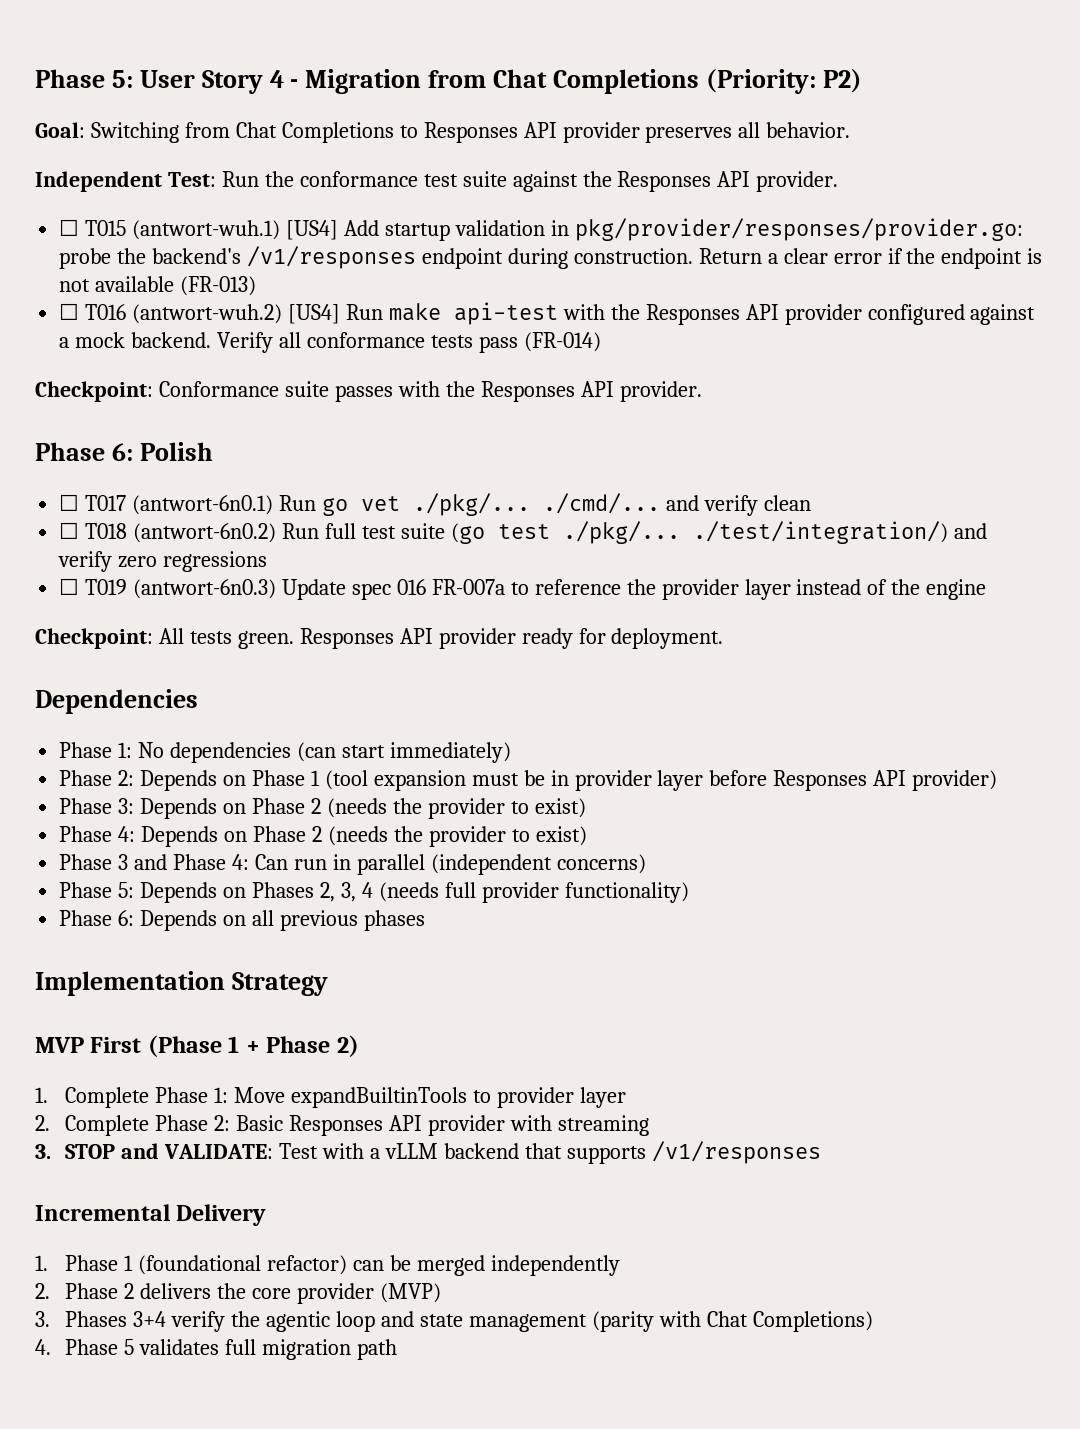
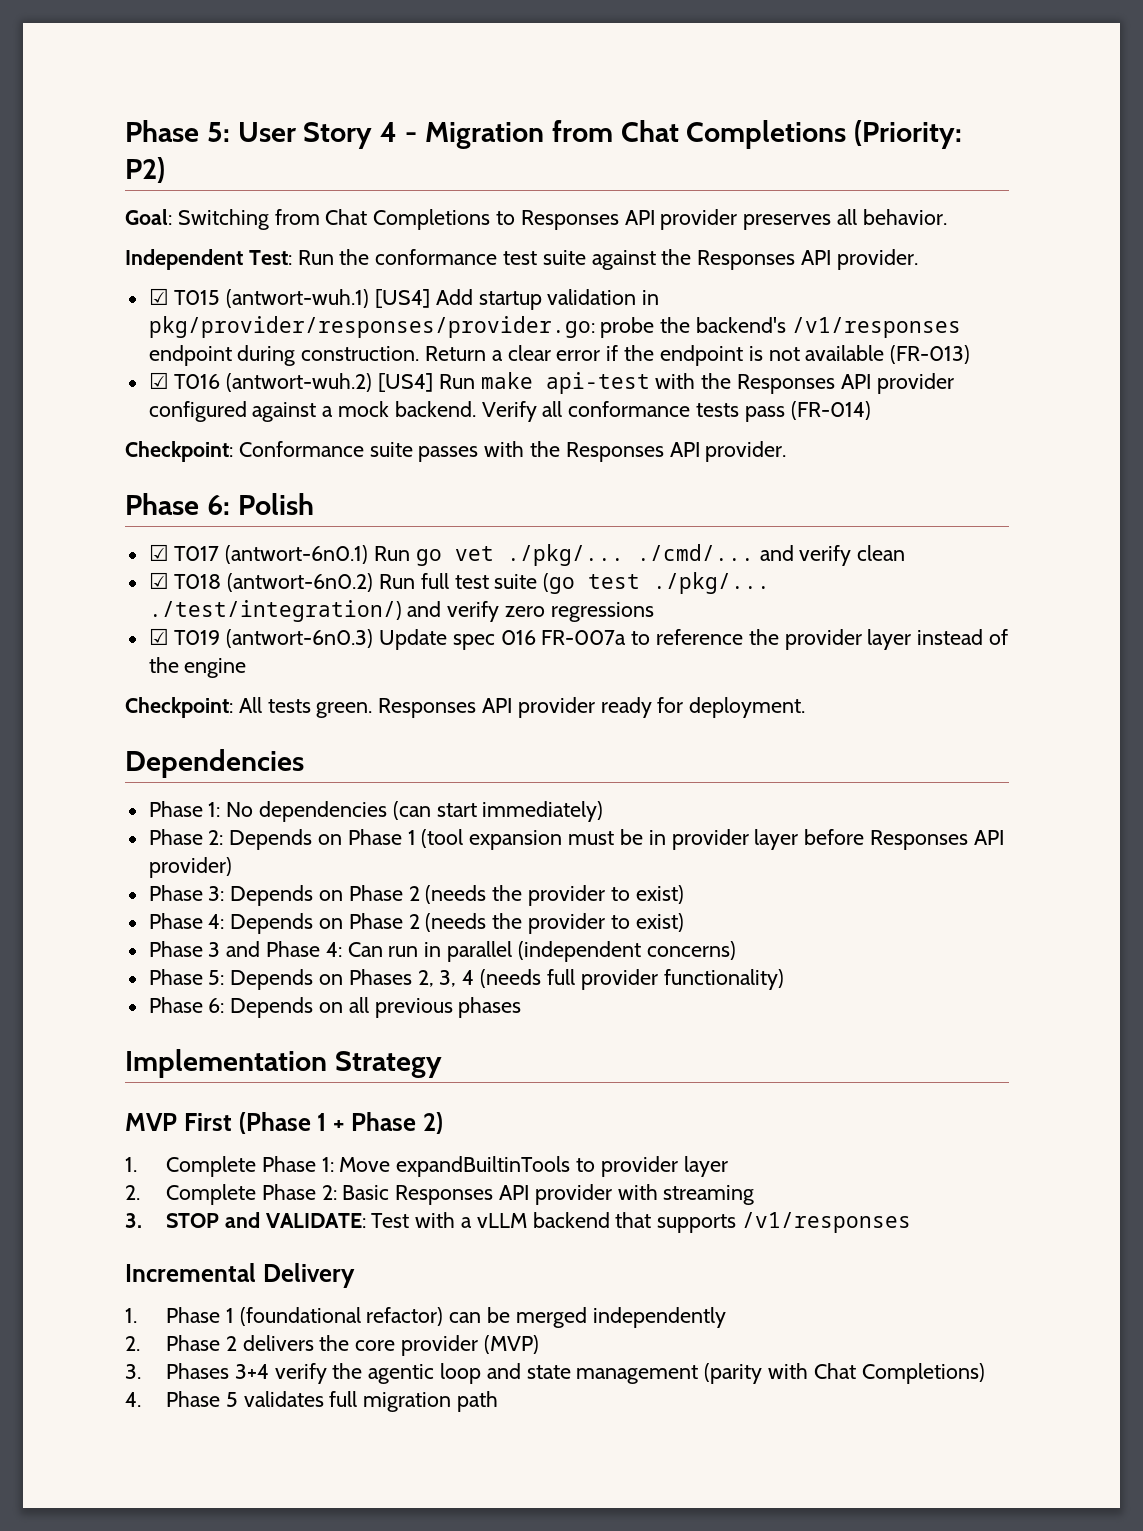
[59,219,80,236] ☐ -> [148,288,169,305] ☑
[59,303,80,320] ☐ -> [148,372,169,389] ☑
[59,494,80,511] ☐ -> [148,544,169,561] ☑
[59,522,80,539] ☐ -> [148,572,169,589] ☑
[59,578,80,595] ☐ -> [148,628,169,645] ☑

